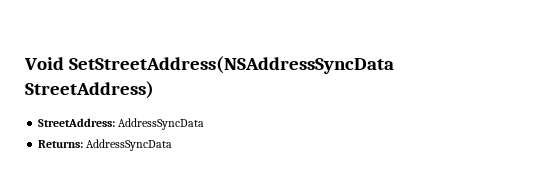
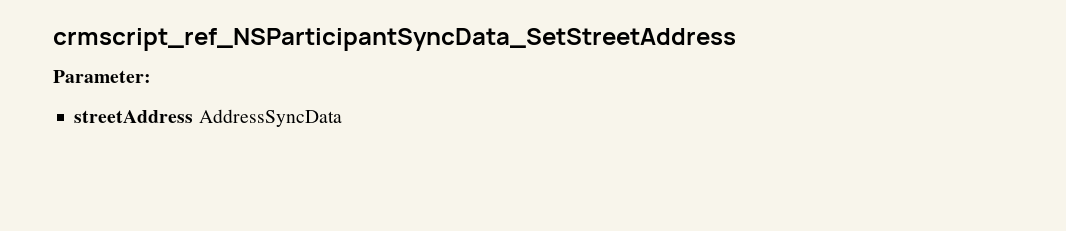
[24,56,395,74] [25,81,154,99] [38,118,205,130] [38,139,173,151] Void SetStreetAddress(NSAddressSyncData StreetAddress) // StreetAddress: AddressSyncData // Returns: AddressSyncData -> [53,28,736,51] [53,70,151,83] [74,109,342,127] crmscript_ref_NSParticipantSyncData_SetStreetAddress // Parameter: // streetAddress AddressSyncData

